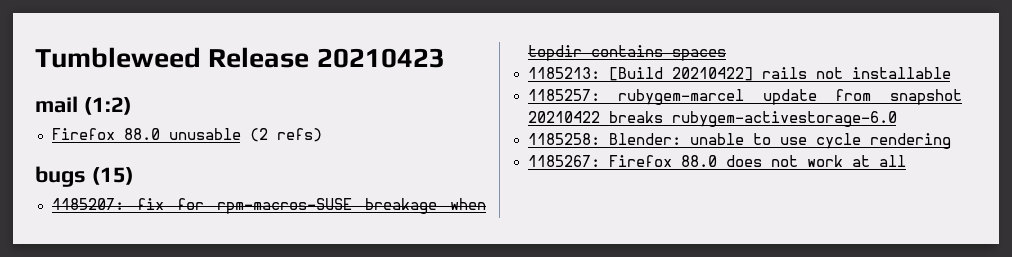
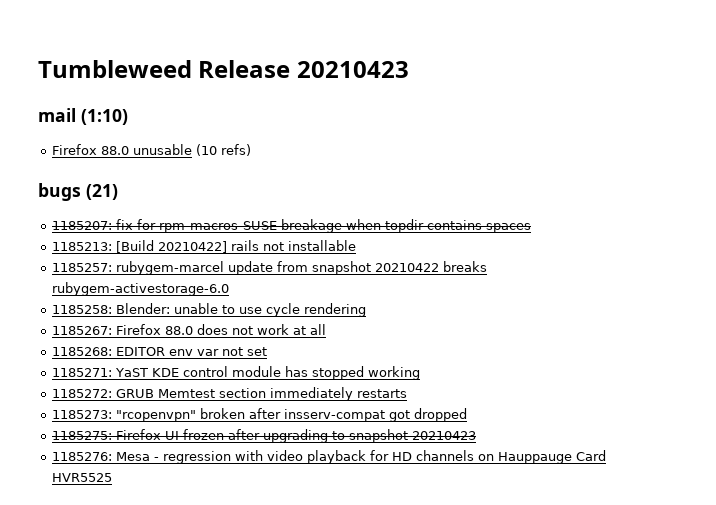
[83,97,132,115] (1:2) -> [81,109,128,125] (1:10)
[249,128,268,142] (2 -> [196,144,218,156] (10
[91,167,134,185] (15) -> [86,184,118,200] (21)
(906, 161) none -> [52,347,268,356] [52,366,421,380] [52,387,408,401] [52,408,468,422] [52,429,477,443] [52,450,607,464] [52,473,113,482] // 1185268: EDITOR env var not set // 1185271: YaST KDE control module has stopped working // 1185272: GRUB Memtest section immediately restarts // 1185273: "rcopenvpn" broken after insserv-compat got dropped // 1185275: Firefox UI frozen after upgrading to snapshot 20210423 // 1185276: Mesa - regression with video playback for HD channels on Hauppauge Card HVR5525

